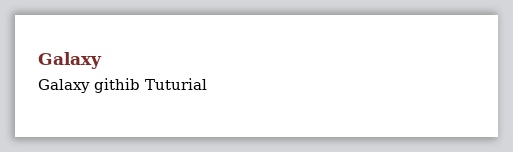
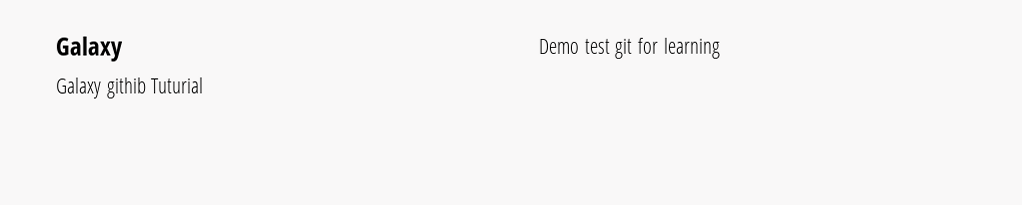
(207, 84) none -> [538,37,720,59] // Demo test git for learning

